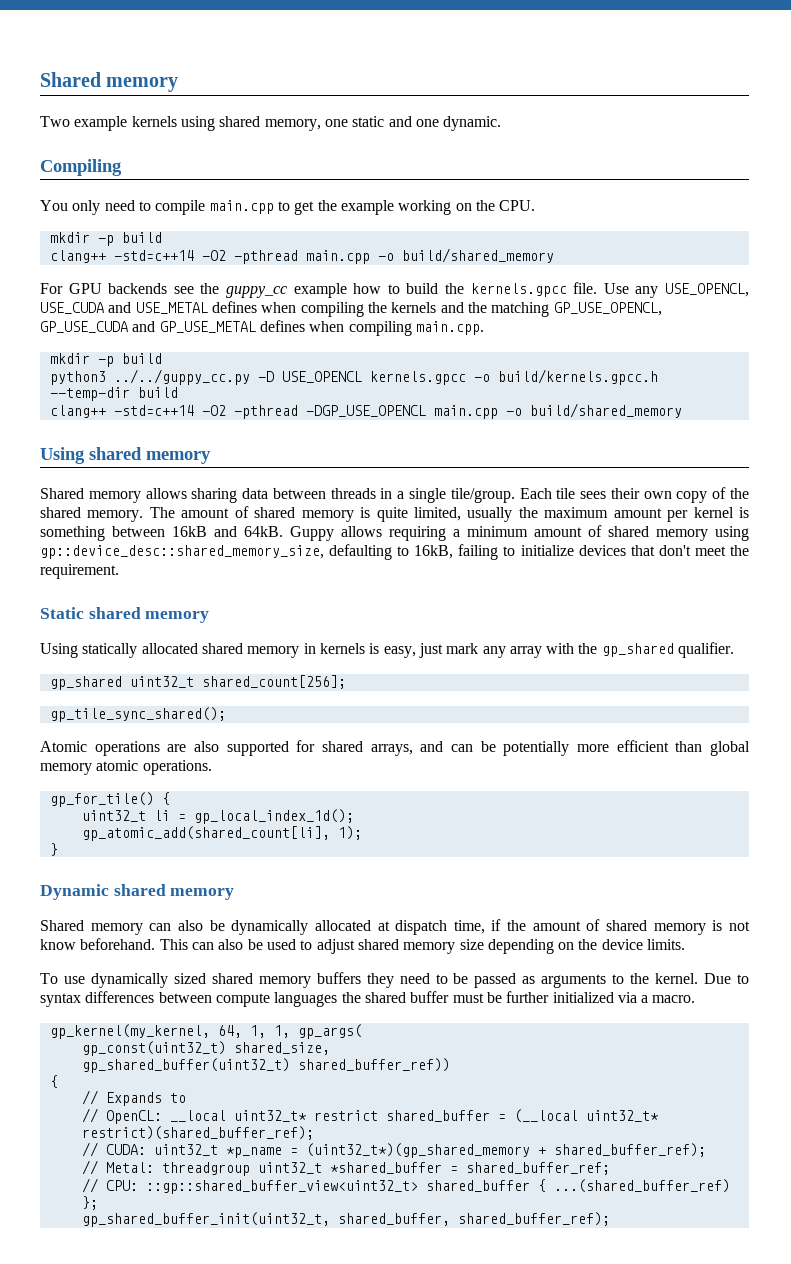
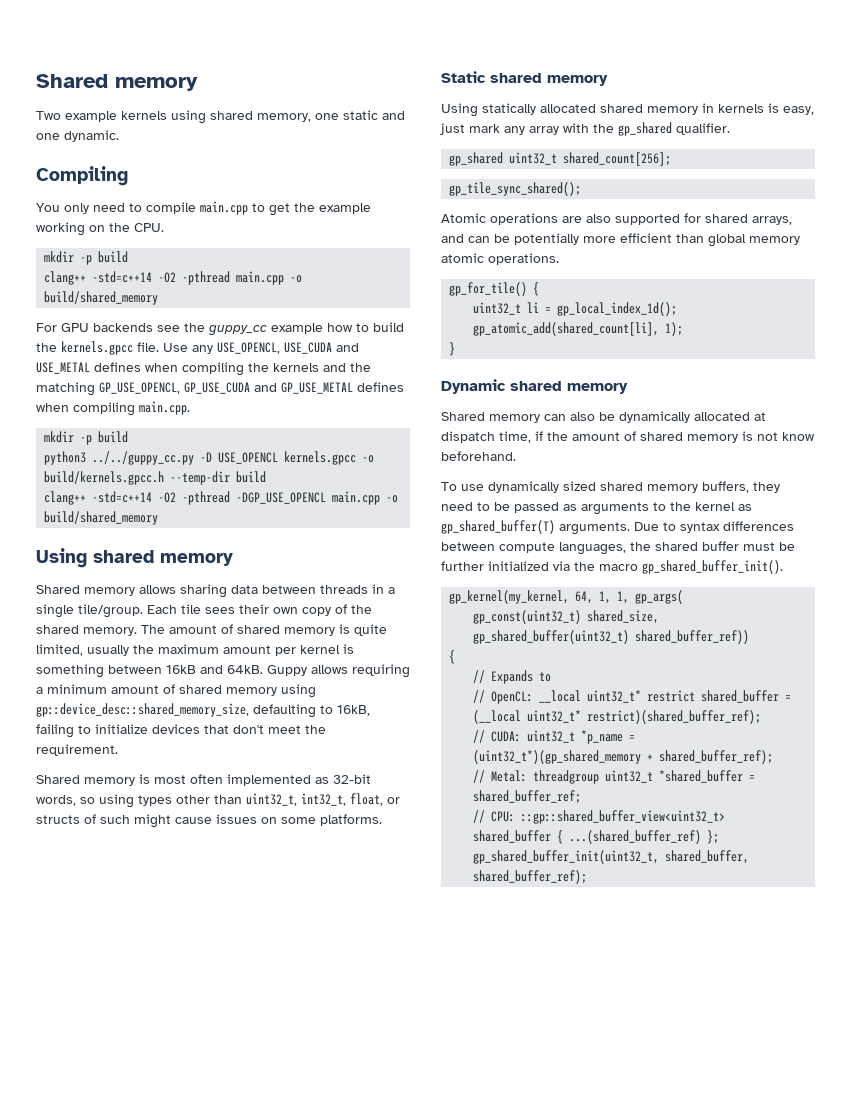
(119, 571) none -> [36,774,371,786] [36,793,400,808] [36,814,382,828] // Shared memory is most often implemented as 32-bit words, so using types other than uint32_t, int32_t, float, or structs of such might cause issues on some platforms.
[159,939,686,954] This can also be used to adjust shared memory size depending on the device limits. -> (516, 456) none
[316,972,361,984] buffers -> [702,481,749,493] buffers,
[655,973,699,984] kernel. -> [695,502,752,511] [441,520,630,535] kernel as gp_shared_buffer(T) arguments.
[274,992,338,1007] languages -> [559,542,626,555] languages,
[641,995,696,1003] a macro. -> [574,560,783,574] the macro gp_shared_buffer_init().

